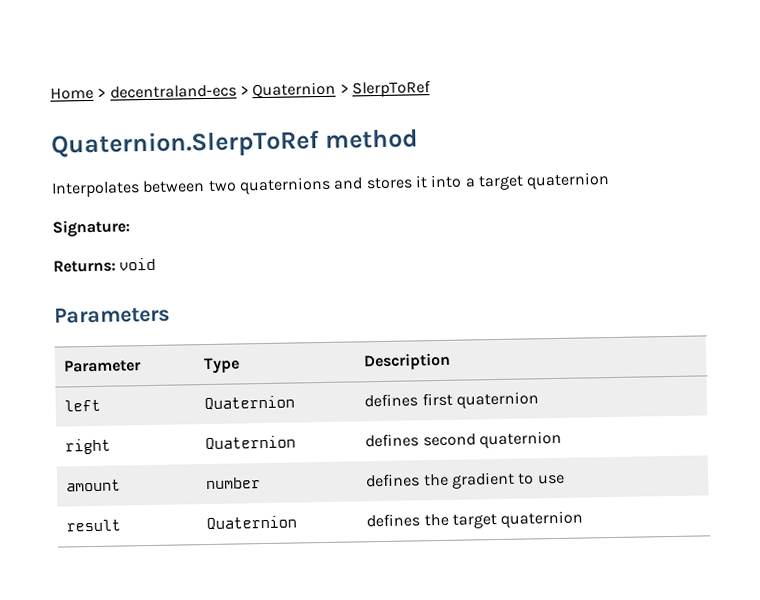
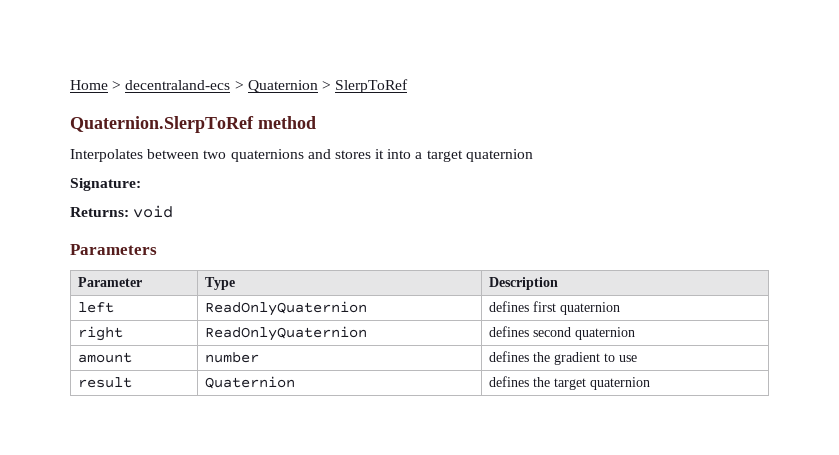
[204,395,296,411] Quaternion -> [204,301,367,316] ReadOnlyQuaternion
[205,435,297,451] Quaternion -> [204,326,367,341] ReadOnlyQuaternion

